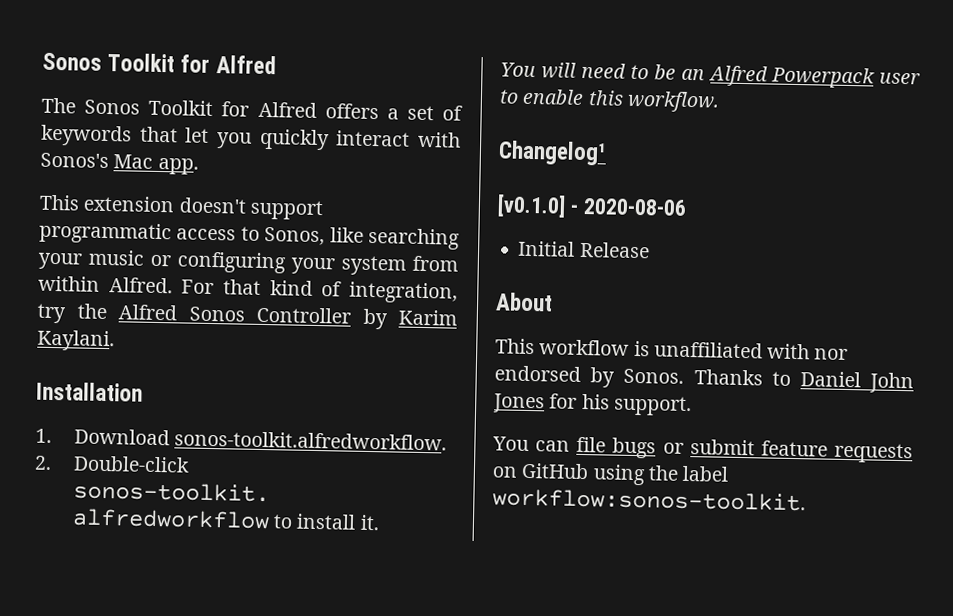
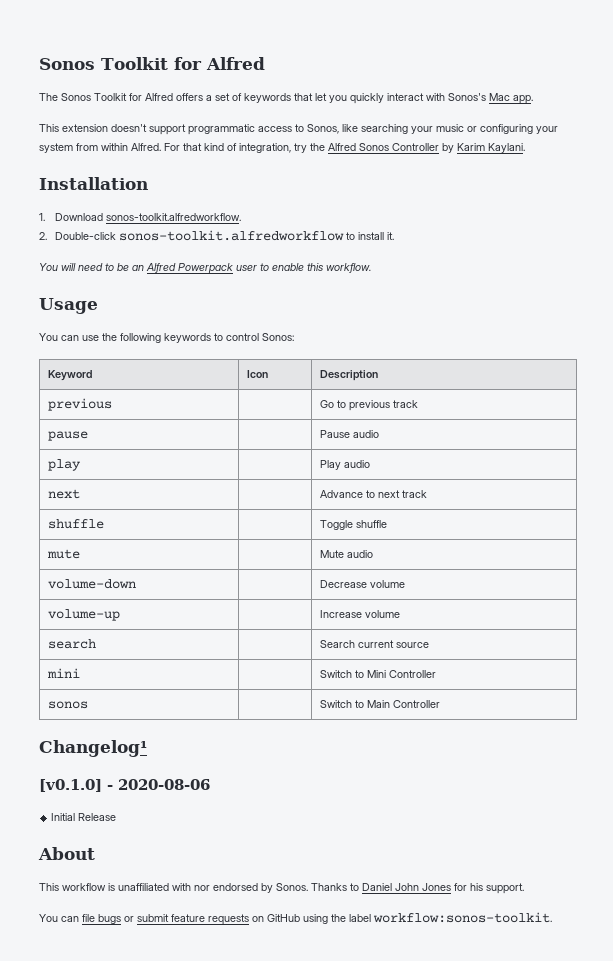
(720, 101) none -> [39,298,98,314] [39,333,294,343] [47,370,92,381] [246,370,268,378] [319,370,378,381] [47,398,112,411] [319,400,418,411] [47,431,88,441] [319,430,379,438] [47,459,81,471] [319,460,370,470] [47,489,80,499] [319,490,427,498] [47,519,104,529] [319,520,387,530] [46,549,80,559] [319,550,373,558] [47,579,136,589] [319,580,405,588] [47,609,120,621] [319,610,400,618] [47,639,96,649] [319,640,429,648] [46,668,80,678] [319,670,436,678] [47,701,88,709] [319,700,440,708] // Usage // You can use the following keywords to control Sonos: // Keyword | Icon | Description // previous | | Go to previous track // pause | | Pause audio // play | | Play audio // next | | Advance to next track // shuffle | | Toggle shuffle // mute | | Mute audio // volume-down | | Decrease volume // volume-up | | Increase volume // search | | Search current source // mini | | Switch to Mini Controller // sonos | | Switch to Main Controller

